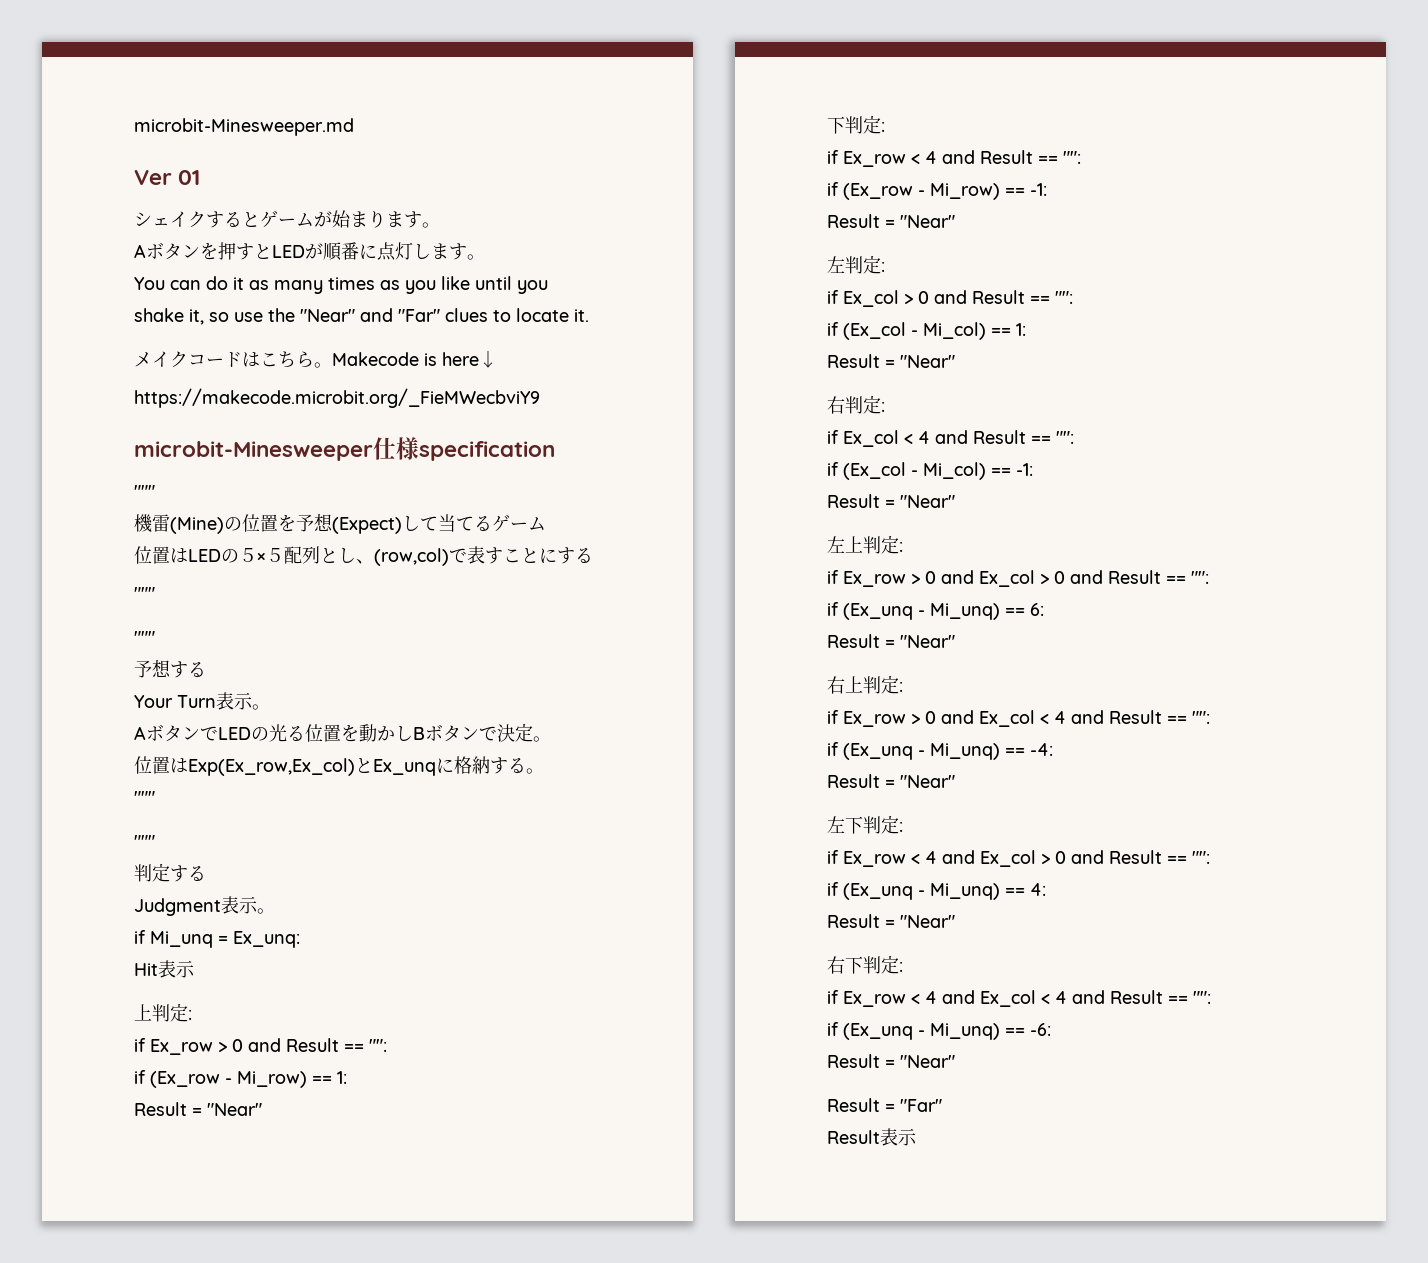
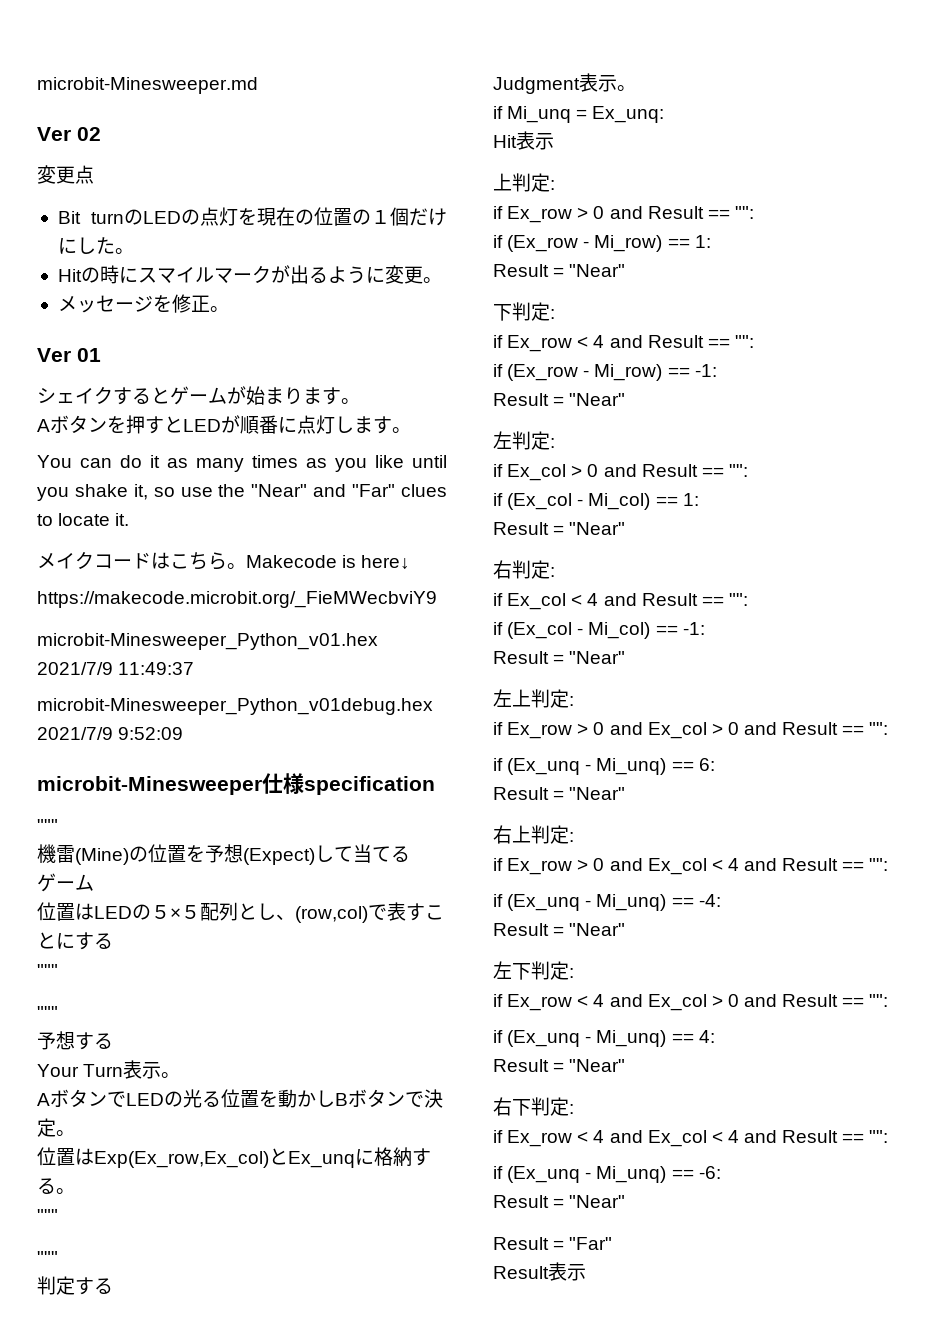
(354, 127) none -> [37,127,101,141] [37,165,94,184] [57,207,447,226] [57,237,134,254] [57,265,442,284] [57,294,229,313] // Ver 02 // 変更点 // Bit turnのLEDの点灯を現在の位置の１個だけにした。 // Hitの時にスマイルマークが出るように変更。 // メッセージを修正。
(540, 398) none -> [37,633,378,650] [37,662,195,675] [37,698,433,715] [37,727,184,740] // microbit-Minesweeper_Python_v01.hex 2021/7/9 11:49:37 // microbit-Minesweeper_Python_v01debug.hex 2021/7/9 9:52:09

